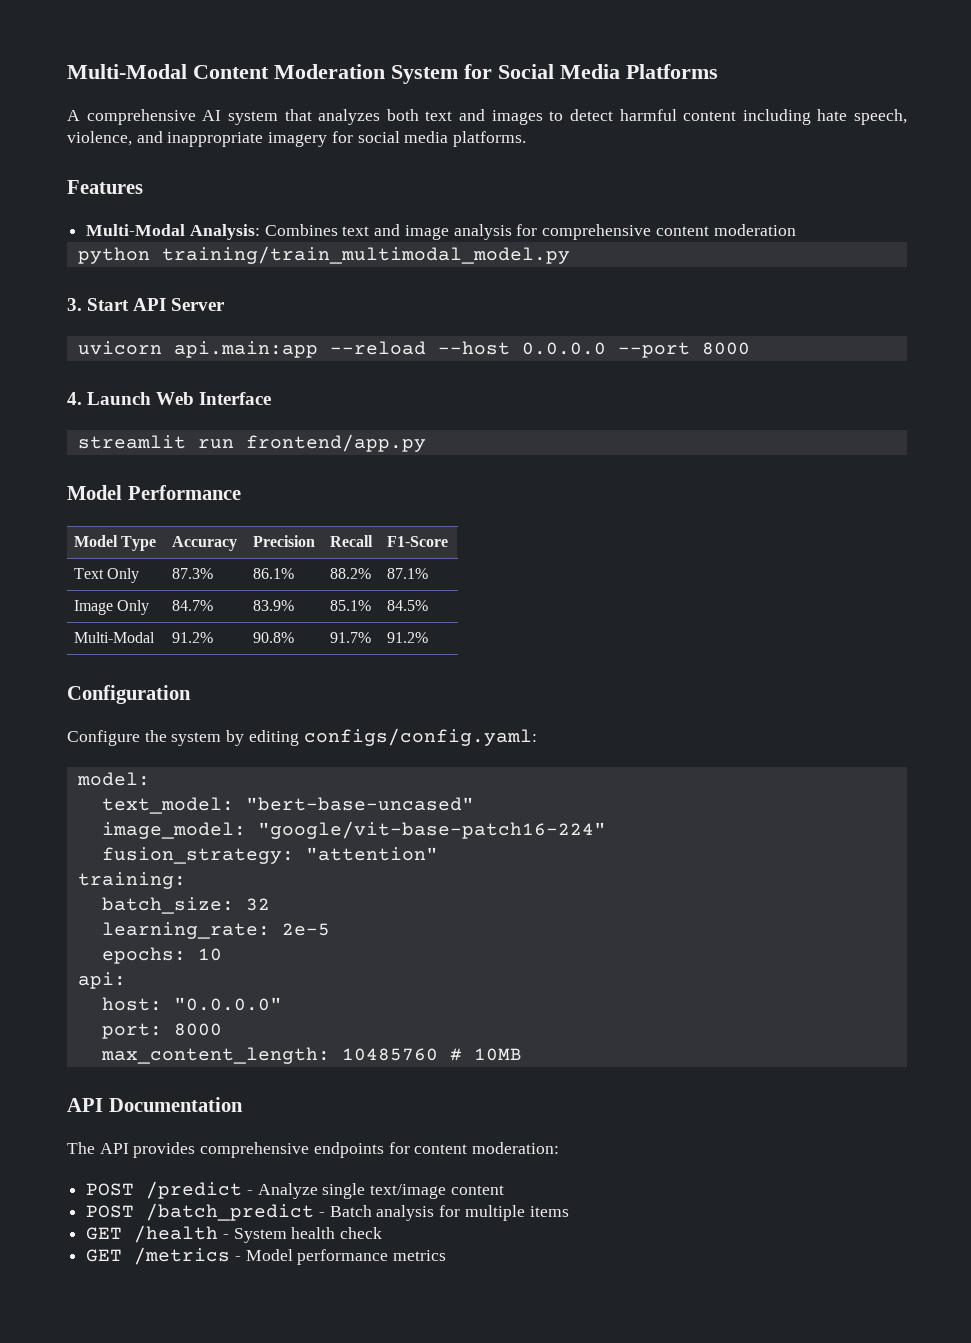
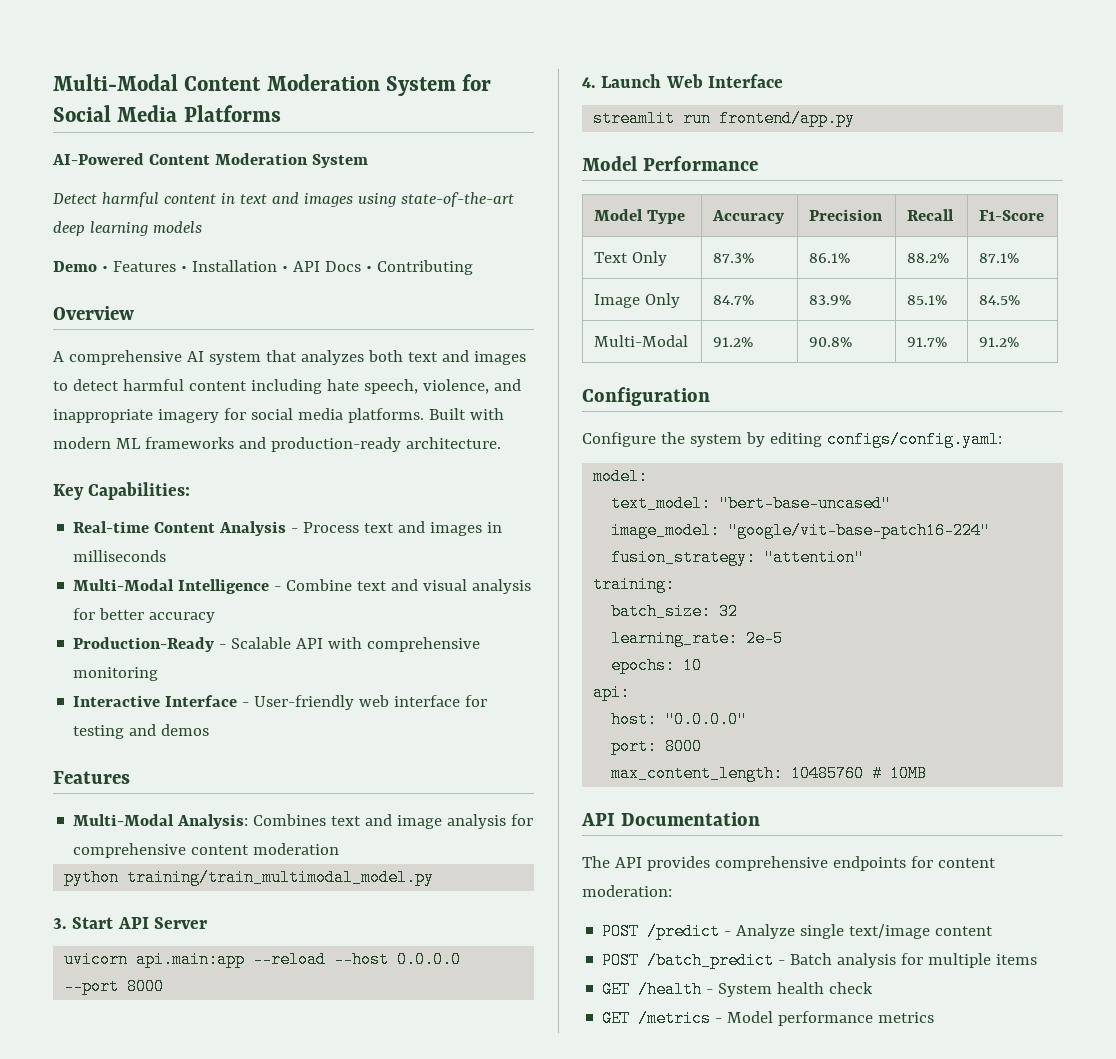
(718, 71) none -> [52,153,368,168] [53,192,514,207] [53,221,202,236] [53,260,473,275] [53,306,134,320] // AI-Powered Content Moderation System // Detect harmful content in text and images using state-of-the-art deep learning models // Demo • Features • Installation • API Docs • Contributing // Overview
(527, 139) none -> [428,408,504,420] [53,437,501,452] [53,482,191,500] [73,521,503,536] [73,550,167,562] [73,579,532,594] [73,608,216,623] [73,637,481,652] [73,667,159,681] [73,695,488,710] [73,724,210,739] Built with modern ML frameworks and production-ready architecture. // Key Capabilities: // Real-time Content Analysis - Process text and images in milliseconds // Multi-Modal Intelligence - Combine text and visual analysis for better accuracy // Production-Ready - Scalable API with comprehensive monitoring // Interactive Interface - User-friendly web interface for testing and demos

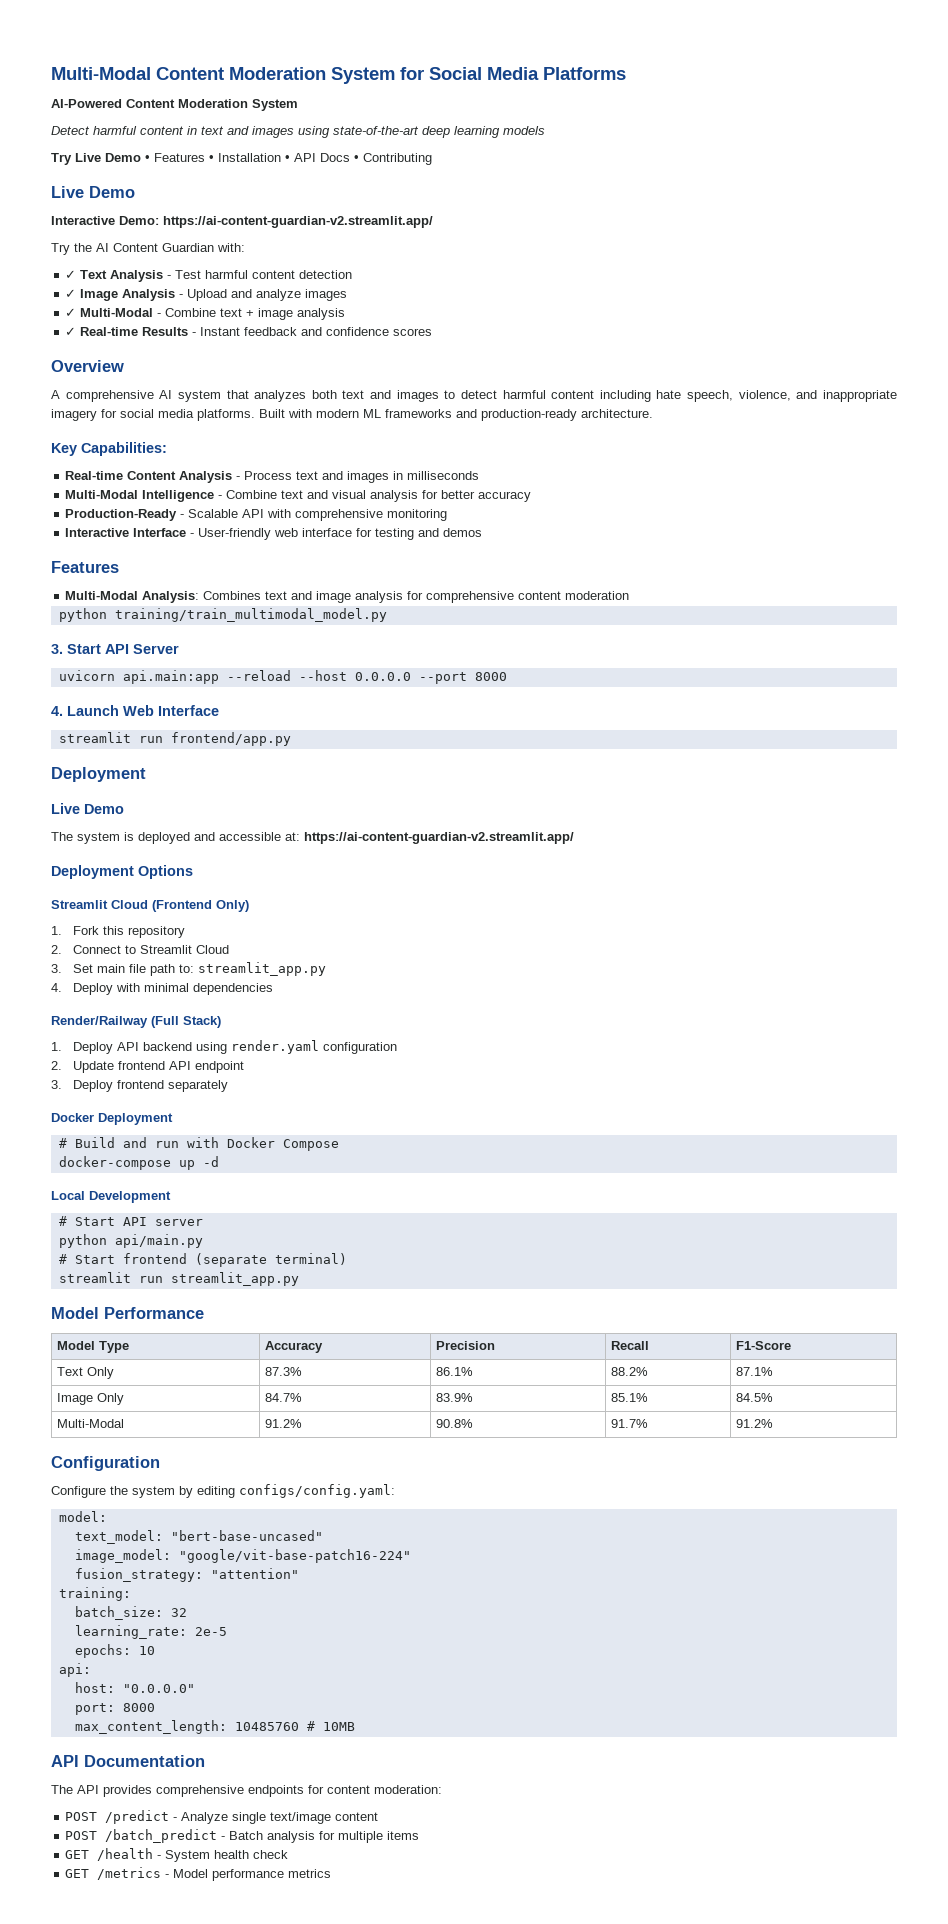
(202, 227) none -> [51,153,101,165] Try Live
(473, 267) none -> [51,186,135,198] [51,216,433,228] [51,243,245,255] [65,270,353,282] [65,289,348,301] [65,308,346,320] [65,327,433,336] // Live Demo // Interactive Demo: https://ai-content-guardian-v2.streamlit.app/ // Try the AI Content Guardian with: // ✓ Text Analysis - Test harmful content detection // ✓ Image Analysis - Upload and analyze images // ✓ Multi-Modal - Combine text + image analysis // ✓ Real-time Results - Instant feedback and confidence scores
(856, 118) none -> [51,767,146,782] [51,803,124,814] [51,832,574,844] [51,865,193,879] [51,900,249,912] [51,926,186,938] [51,945,230,954] [51,962,327,976] [51,983,274,995] [51,1016,221,1028] [51,1040,398,1054] [51,1061,245,1073] [51,1080,229,1092] [51,1113,173,1125] [58,1137,339,1151] [58,1156,219,1170] [51,1191,171,1203] [58,1216,203,1226] [58,1234,203,1248] [58,1253,347,1267] [58,1272,299,1286] // Deployment // Live Demo // The system is deployed and accessible at: https://ai-content-guardian-v2.streamlit.app/ // Deployment Options // Streamlit Cloud (Frontend Only) // 1. Fork this repository // 2. Connect to Streamlit Cloud // 3. Set main file path to: streamlit_app.py // 4. Deploy with minimal dependencies // Render/Railway (Full Stack) // 1. Deploy API backend using render.yaml configuration // 2. Update frontend API endpoint // 3. Deploy frontend separately // Docker Deployment // # Build and run with Docker Compose // docker-compose up -d // Local Development // # Start API server // python api/main.py // # Start frontend (separate terminal) // streamlit run streamlit_app.py

